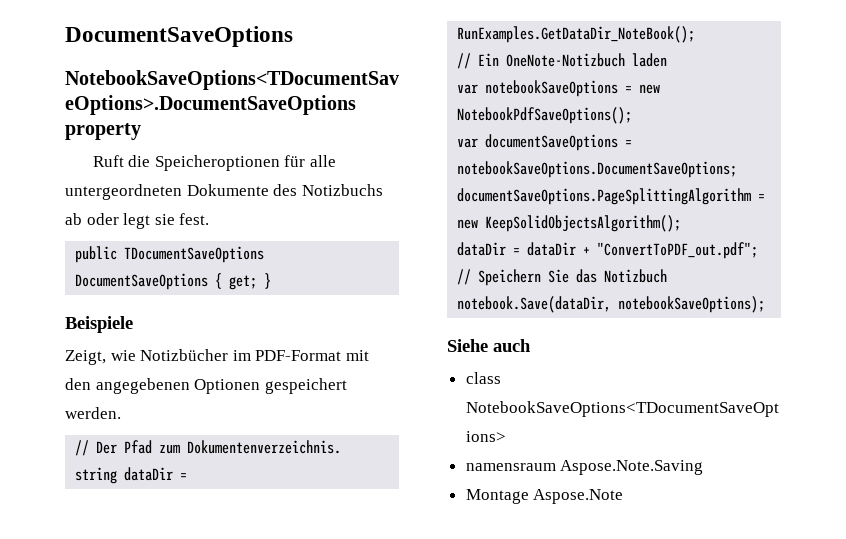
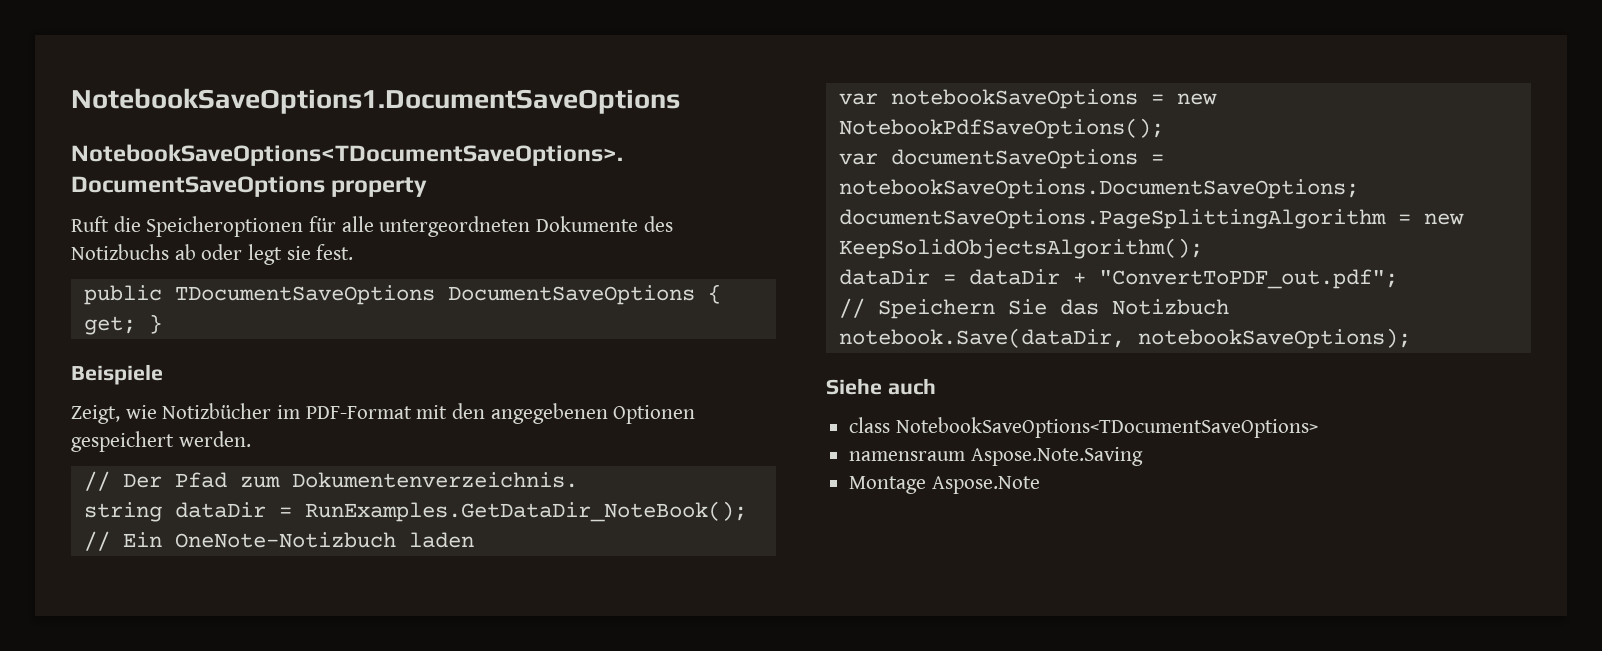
[65,26,293,47] DocumentSaveOptions -> [71,88,680,114] NotebookSaveOptions1.DocumentSaveOptions

